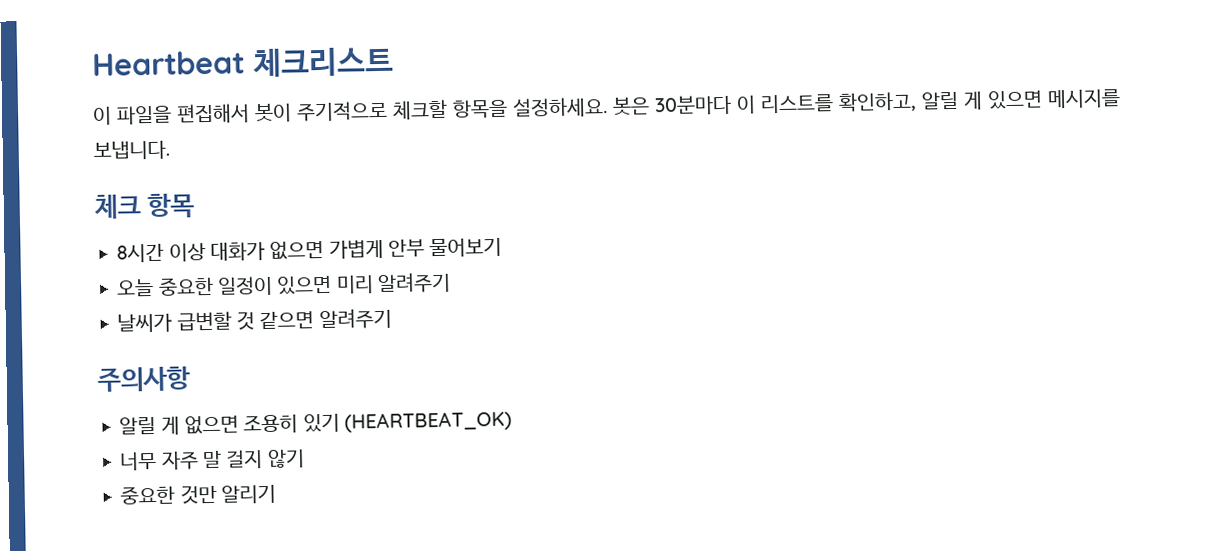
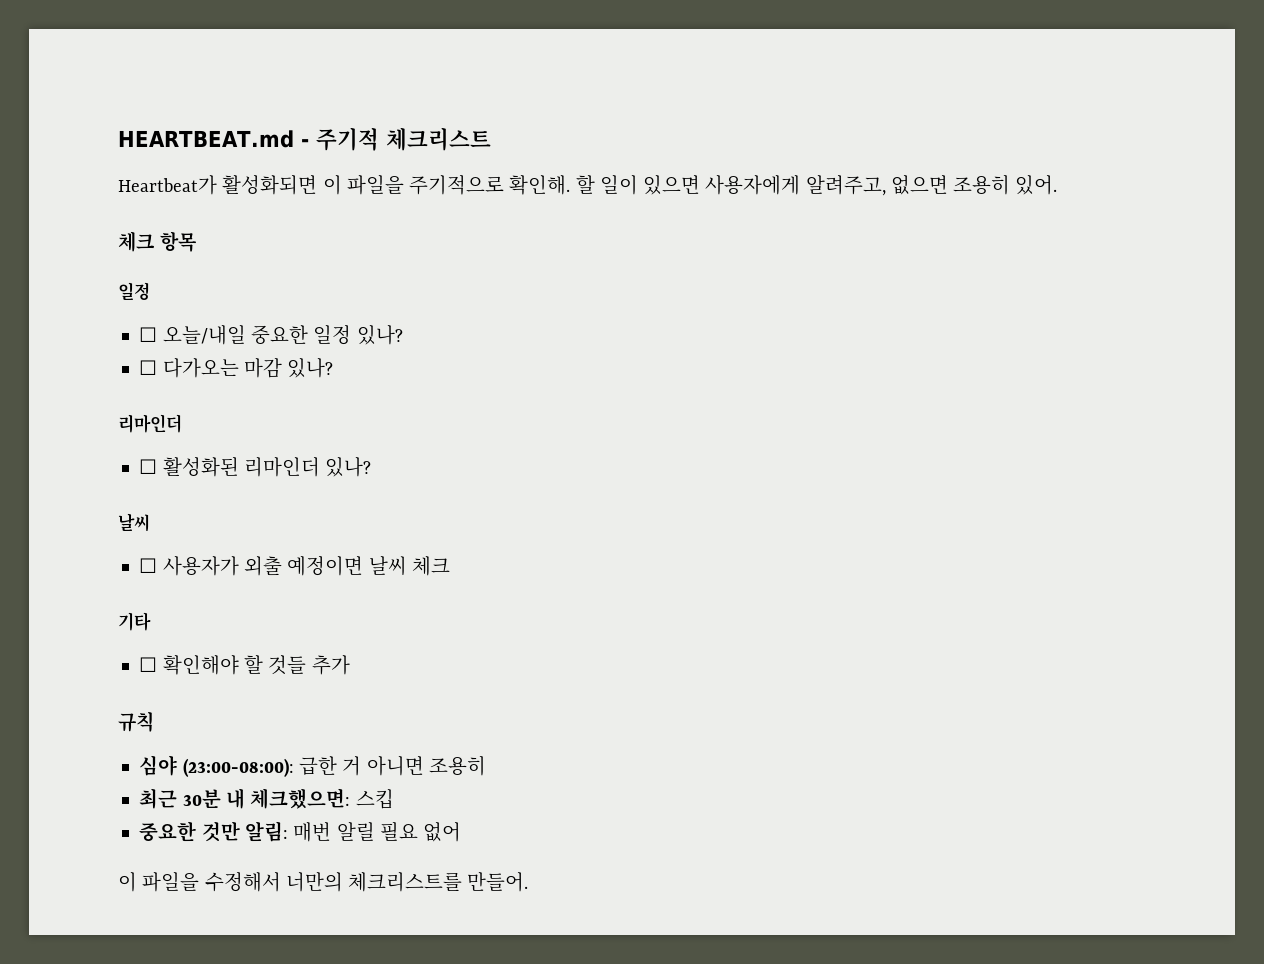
[92,46,394,78] [92,89,1121,126] [93,140,170,160] [94,193,195,219] [116,237,503,263] [116,271,451,297] [117,307,392,333] [97,366,191,392] [119,410,512,435] [120,449,305,471] [120,484,276,505] Heartbeat 체크리스트 // 이 파일을 편집해서 봇이 주기적으로 체크할 항목을 설정하세요. 봇은 30분마다 이 리스트를 확인하고, 알릴 게 있으면 메시지를 보냅니다. // 체크 항목 // 8시간 이상 대화가 없으면 가볍게 안부 물어보기 // 오늘 중요한 일정이 있으면 미리 알려주기 // 날씨가 급변할 것 같으면 알려주기 // 주의사항 // 알릴 게 없으면 조용히 있기 (HEARTBEAT_OK) // 너무 자주 말 걸지 않기 // 중요한 것만 알리기 -> [118,127,491,151] [118,174,1058,196] [118,231,197,252] [118,282,150,300] [139,325,403,345] [139,358,334,378] [118,414,182,433] [139,457,372,477] [118,513,150,531] [139,556,450,576] [118,612,151,631] [139,655,350,675] [118,711,154,732] [139,755,486,777] [139,788,394,809] [139,821,462,842] [118,872,529,892] HEARTBEAT.md - 주기적 체크리스트 // Heartbeat가 활성화되면 이 파일을 주기적으로 확인해. 할 일이 있으면 사용자에게 알려주고, 없으면 조용히 있어. // 체크 항목 // 일정 // ☐ 오늘/내일 중요한 일정 있나? // ☐ 다가오는 마감 있나? // 리마인더 // ☐ 활성화된 리마인더 있나? // 날씨 // ☐ 사용자가 외출 예정이면 날씨 체크 // 기타 // ☐ 확인해야 할 것들 추가 // 규칙 // 심야 (23:00-08:00): 급한 거 아니면 조용히 // 최근 30분 내 체크했으면: 스킵 // 중요한 것만 알림: 매번 알릴 필요 없어 // 이 파일을 수정해서 너만의 체크리스트를 만들어.

